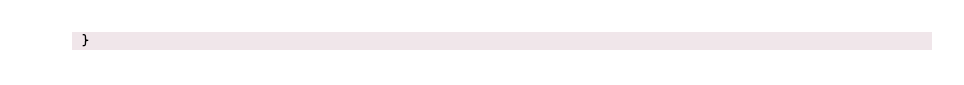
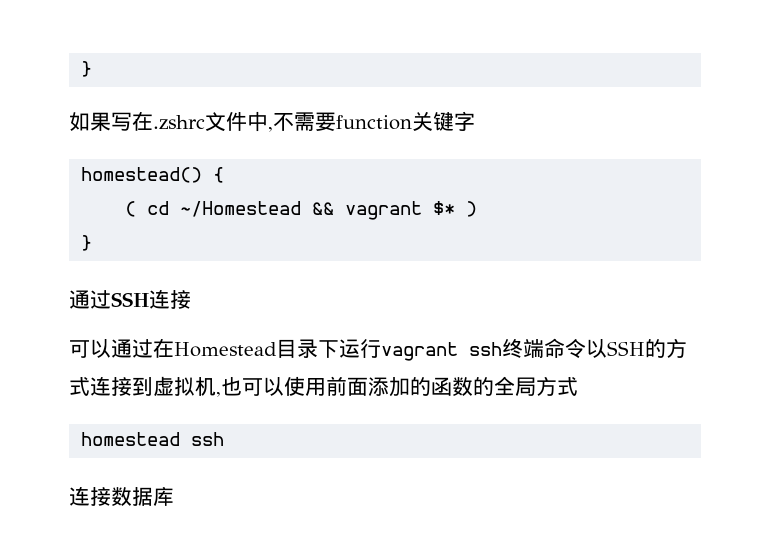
[81,34,91,47] } -> [81,61,93,77] [69,111,475,132] [81,167,225,183] [125,201,478,220] [81,235,93,251] [69,289,191,309] [69,338,687,361] [69,376,578,397] [81,432,225,446] [69,486,174,506] } // 如果写在.zshrc文件中,不需要function关键字 // homestead() { // ( cd ~/Homestead && vagrant $* ) // } // 通过SSH连接 // 可以通过在Homestead目录下运行vagrant ssh终端命令以SSH的方式连接到虚拟机,也可以使用前面添加的函数的全局方式 // homestead ssh // 连接数据库

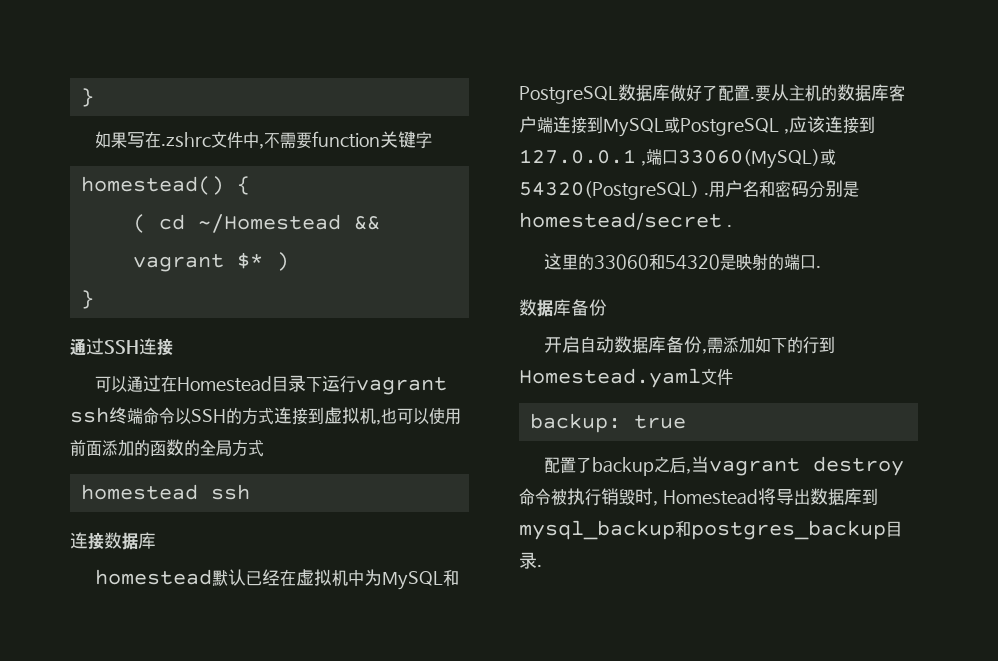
(174, 496) none -> [94,569,459,590] [519,84,905,104] [519,116,875,137] [519,149,836,169] [519,180,859,200] [519,212,732,230] [543,253,821,271] [519,299,607,317] [543,336,835,354] [519,368,733,388] [529,413,686,433] [543,456,904,476] [519,488,878,506] [519,520,902,540] [519,552,542,569] // homestead默认已经在虚拟机中为MySQL和PostgreSQL数据库做好了配置.要从主机的数据库客户端连接到MySQL或PostgreSQL ,应该连接到127.0.0.1 ,端口33060(MySQL)或54320(PostgreSQL) .用户名和密码分别是homestead/secret . // 这里的33060和54320是映射的端口. // 数据库备份 // 开启自动数据库备份,需添加如下的行到Homestead.yaml文件 // backup: true // 配置了backup之后,当vagrant destroy命令被执行销毁时, Homestead将导出数据库到mysql_backup和postgres_backup目录.

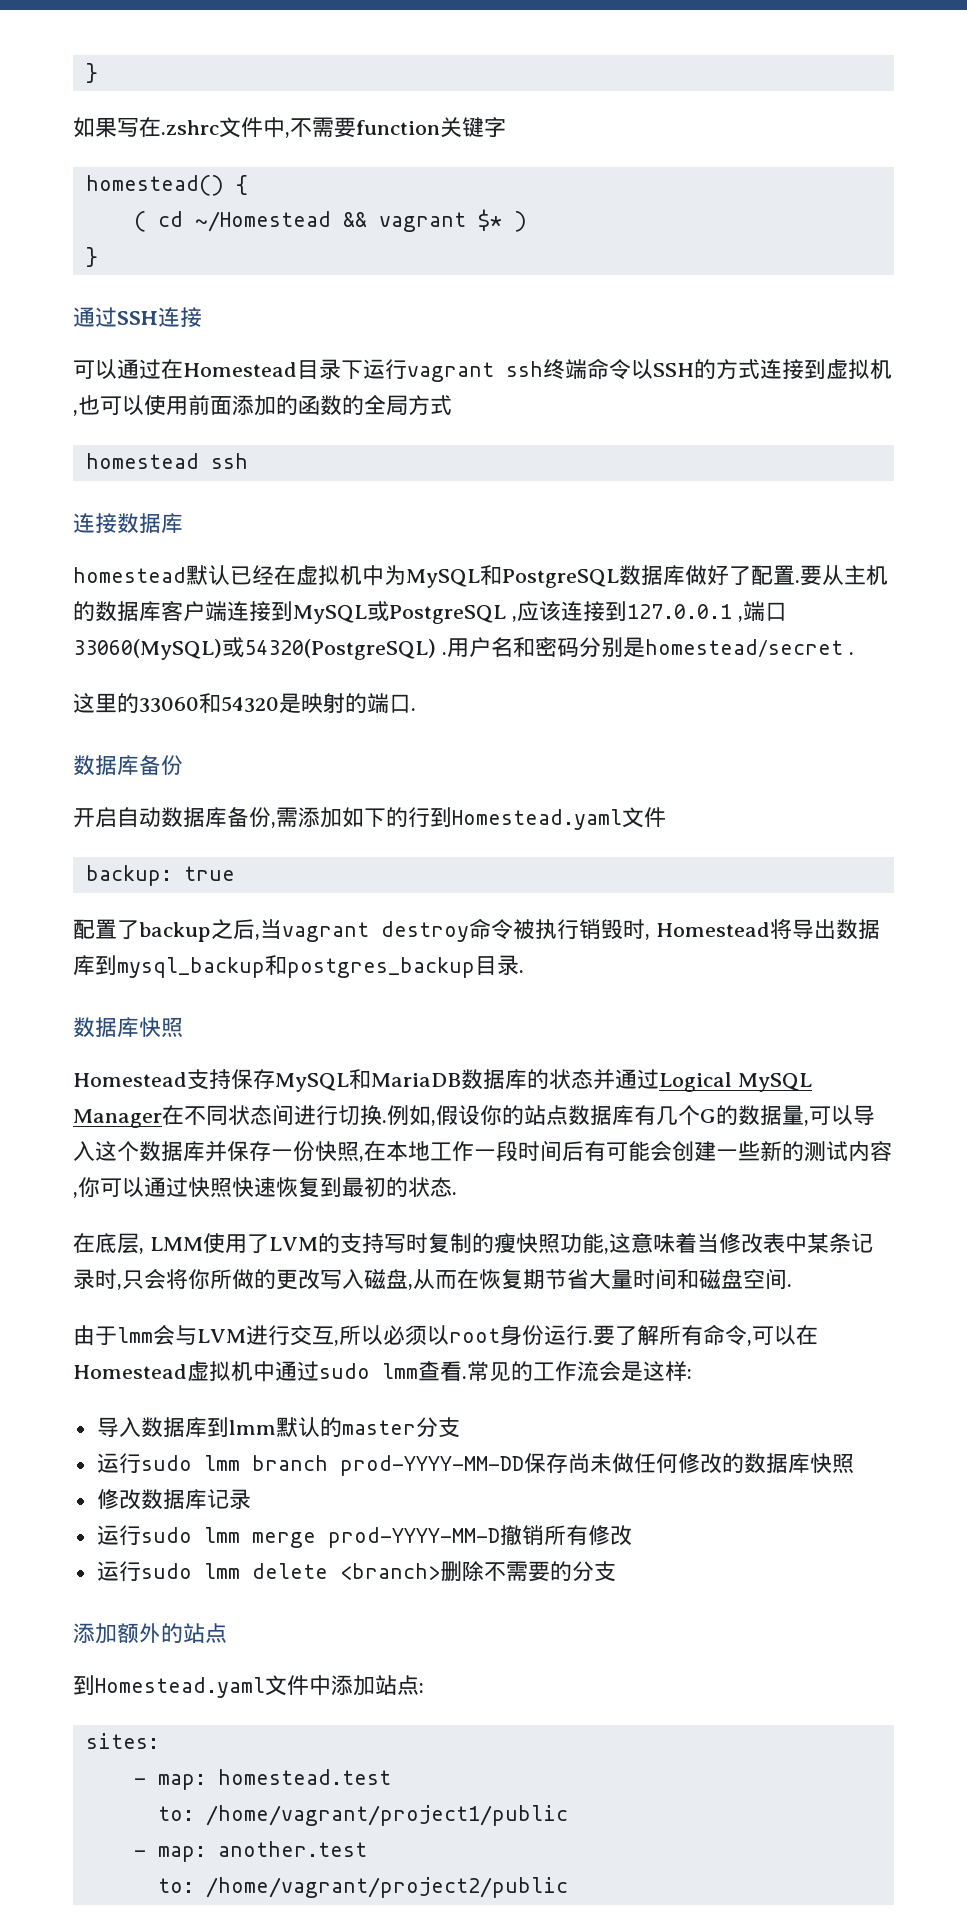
(542, 566) none -> [73,1017,183,1038] [73,1069,812,1092] [73,1104,875,1128] [73,1140,892,1162] [73,1177,457,1198] [73,1232,873,1254] [73,1268,792,1290] [73,1324,818,1346] [73,1361,692,1382] [96,1417,460,1438] [96,1453,854,1476] [96,1489,251,1510] [96,1525,632,1548] [96,1561,616,1582] [73,1623,227,1644] [73,1675,424,1698] [85,1733,159,1749] [133,1769,391,1790] [157,1805,568,1826] [133,1841,367,1862] [157,1877,568,1898] // 数据库快照 // Homestead支持保存MySQL和MariaDB数据库的状态并通过Logical MySQL Manager在不同状态间进行切换.例如,假设你的站点数据库有几个G的数据量,可以导入这个数据库并保存一份快照,在本地工作一段时间后有可能会创建一些新的测试内容,你可以通过快照快速恢复到最初的状态. // 在底层, LMM使用了LVM的支持写时复制的瘦快照功能,这意味着当修改表中某条记录时,只会将你所做的更改写入磁盘,从而在恢复期节省大量时间和磁盘空间. // 由于lmm会与LVM进行交互,所以必须以root身份运行.要了解所有命令,可以在Homestead虚拟机中通过sudo lmm查看.常见的工作流会是这样: // 导入数据库到lmm默认的master分支 // 运行sudo lmm branch prod-YYYY-MM-DD保存尚未做任何修改的数据库快照 // 修改数据库记录 // 运行sudo lmm merge prod-YYYY-MM-D撤销所有修改 // 运行sudo lmm delete <branch>删除不需要的分支 // 添加额外的站点 // 到Homestead.yaml文件中添加站点: // sites: // - map: homestead.test // to: /home/vagrant/project1/public // - map: another.test // to: /home/vagrant/project2/public

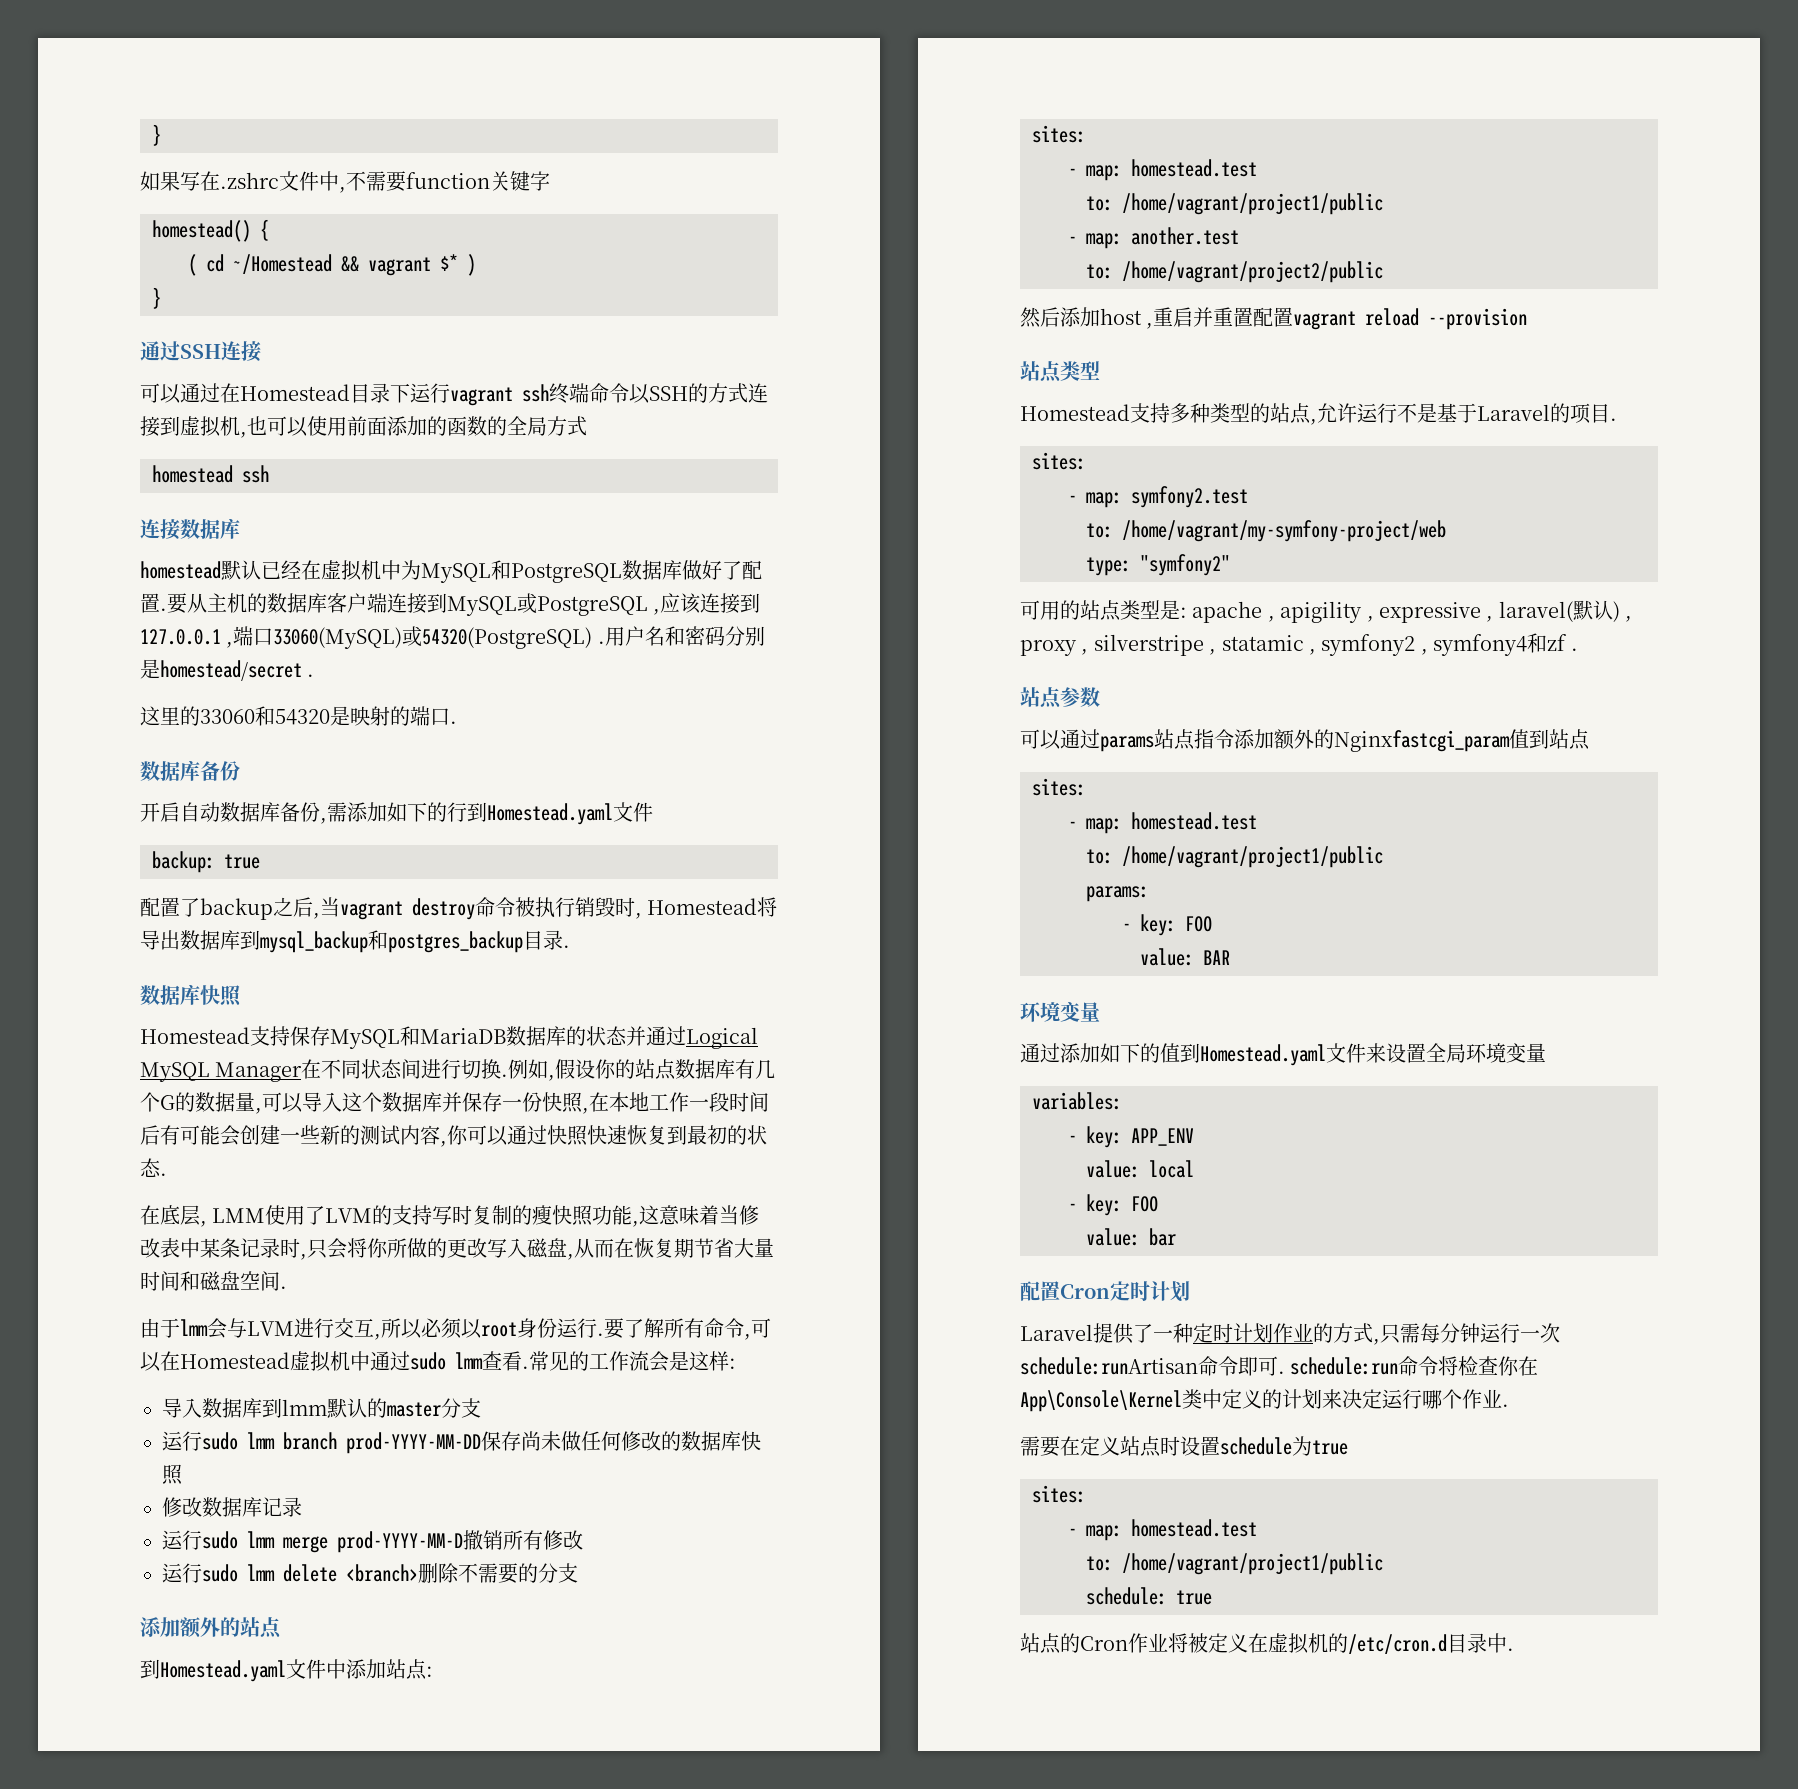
(568, 1887) none -> [1020,307,1528,330] [1020,361,1100,383] [1020,403,1617,425] [1032,452,1086,470] [1068,486,1248,508] [1086,520,1446,542] [1086,554,1230,576] [1020,600,1633,623] [1020,633,1578,656] [1020,687,1100,709] [1020,729,1590,752] [1032,778,1086,796] [1068,812,1257,834] [1086,846,1383,868] [1086,886,1149,902] [1122,914,1212,936] [1140,948,1230,966] [1020,1001,1100,1022] [1020,1043,1546,1066] [1032,1092,1122,1110] [1068,1126,1194,1148] [1086,1160,1194,1178] [1068,1194,1158,1216] [1086,1228,1176,1246] [1020,1281,1190,1302] [1020,1323,1560,1345] [1020,1356,1539,1376] [1020,1389,1509,1412] [1020,1436,1348,1457] [1032,1485,1086,1503] [1068,1519,1257,1541] [1086,1553,1383,1575] [1086,1587,1212,1605] [1020,1633,1514,1654] // 然后添加host ,重启并重置配置vagrant reload --provision // 站点类型 // Homestead支持多种类型的站点,允许运行不是基于Laravel的项目. // sites: // - map: symfony2.test // to: /home/vagrant/my-symfony-project/web // type: "symfony2" // 可用的站点类型是: apache , apigility , expressive , laravel(默认) , proxy , silverstripe , statamic , symfony2 , symfony4和zf . // 站点参数 // 可以通过params站点指令添加额外的Nginxfastcgi_param值到站点 // sites: // - map: homestead.test // to: /home/vagrant/project1/public // params: // - key: FOO // value: BAR // 环境变量 // 通过添加如下的值到Homestead.yaml文件来设置全局环境变量 // variables: // - key: APP_ENV // value: local // - key: FOO // value: bar // 配置Cron定时计划 // Laravel提供了一种定时计划作业的方式,只需每分钟运行一次schedule:runArtisan命令即可. schedule:run命令将检查你在App\Console\Kernel类中定义的计划来决定运行哪个作业. // 需要在定义站点时设置schedule为true // sites: // - map: homestead.test // to: /home/vagrant/project1/public // schedule: true // 站点的Cron作业将被定义在虚拟机的/etc/cron.d目录中.

